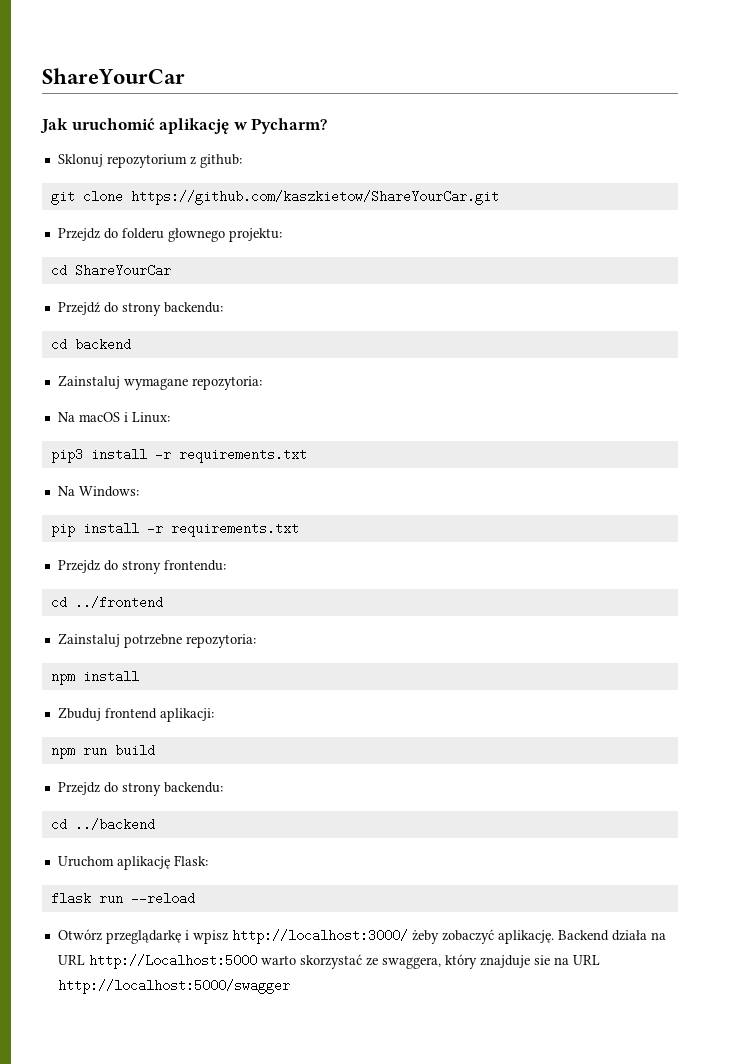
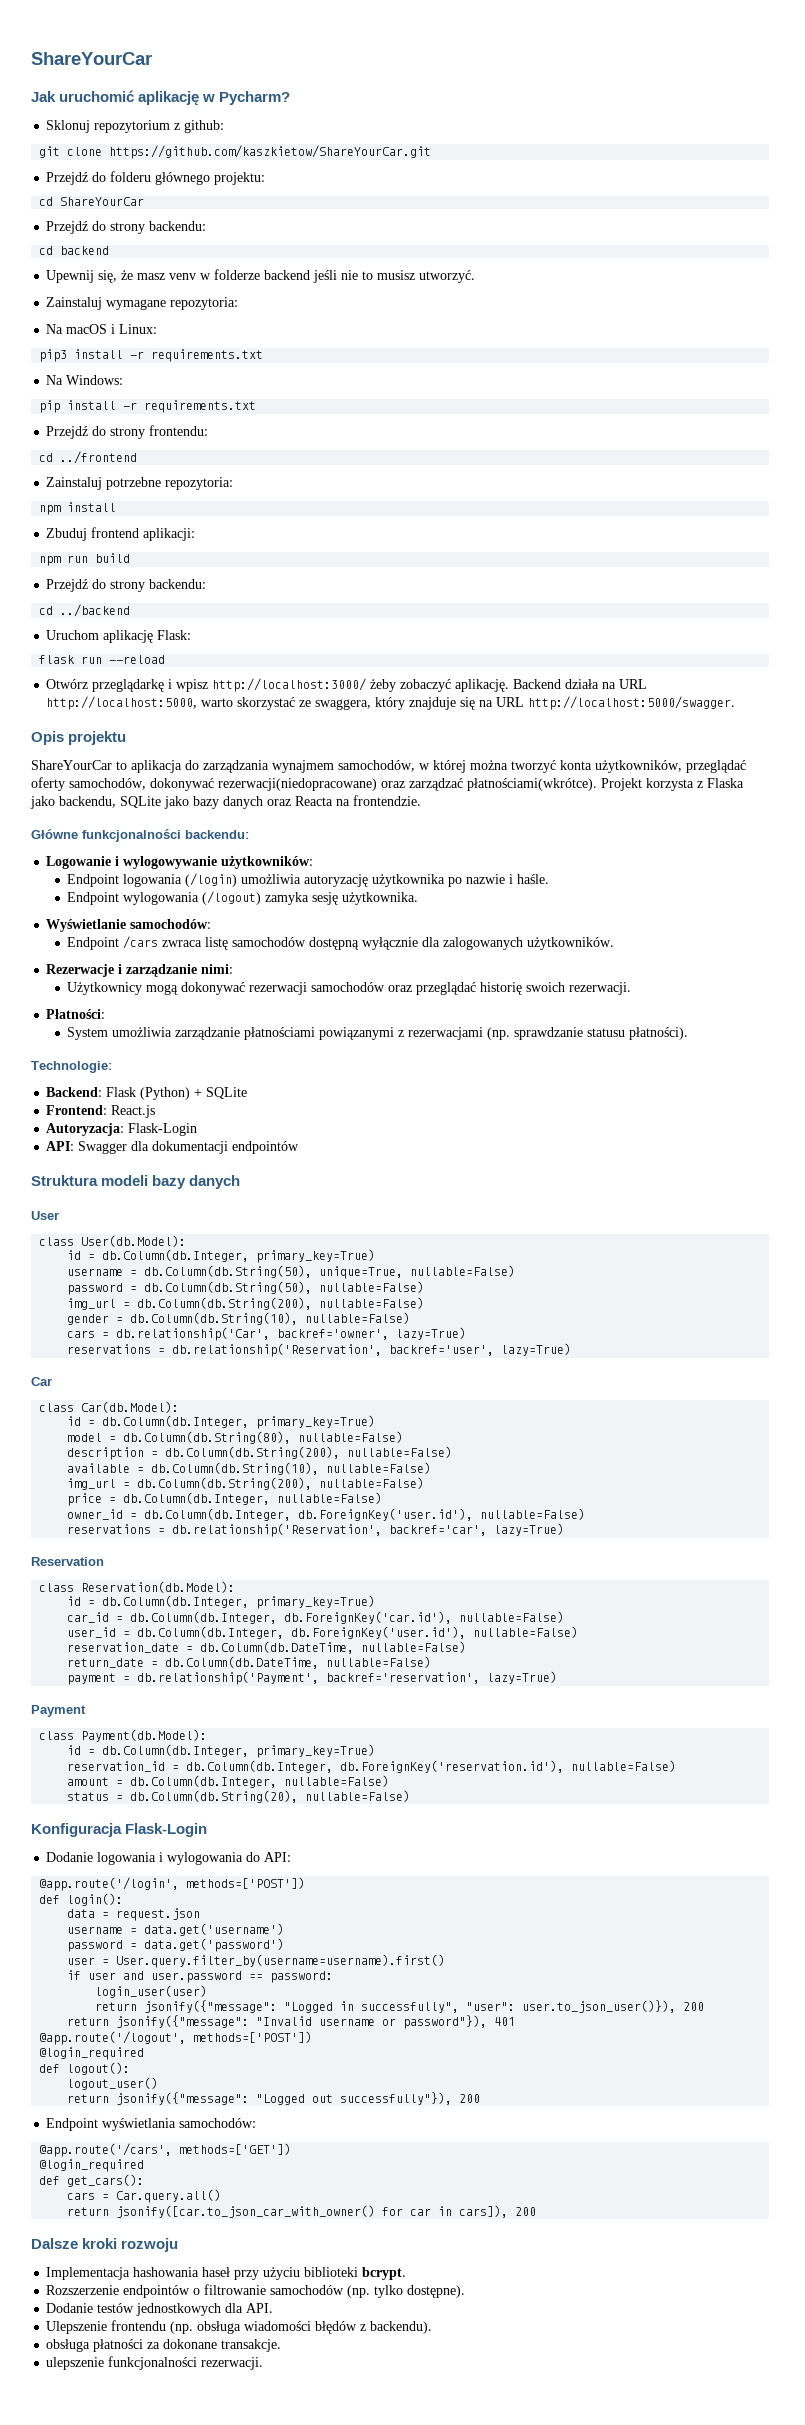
[57,228,100,241] Przejdz -> [46,172,89,185] Przejdź
[167,228,225,242] głownego -> [155,172,211,185] głównego
(131, 344) none -> [46,269,476,283] // Upewnij się, że masz venv w folderze backend jeśli nie to musisz utworzyć.
[57,560,100,573] Przejdz -> [46,426,89,439] Przejdź
[57,782,100,795] Przejdz -> [46,579,89,592] Przejdź
[88,954,257,969] http://Localhost:5000 -> [46,696,198,710] http://localhost:5000,
[533,955,600,965] [57,979,290,994] sie na URL http://localhost:5000/swagger -> [460,696,736,710] [31,731,127,745] [31,760,746,773] [31,777,744,791] [30,795,421,809] [31,829,249,842] [46,855,314,869] [67,873,550,887] [67,891,419,905] [46,919,212,932] [67,936,615,950] [46,964,234,977] [67,982,632,995] [46,1009,106,1019] [67,1027,689,1040] [31,1061,112,1073] [46,1087,248,1100] [46,1105,156,1118] [46,1123,198,1136] [46,1141,300,1154] [31,1175,241,1189] [31,1211,59,1220] [39,1235,187,1247] [67,1249,376,1263] [67,1265,516,1279] [67,1281,425,1295] [67,1297,425,1310] [67,1312,411,1325] [67,1327,467,1341] [67,1343,572,1357] [31,1377,52,1386] [39,1401,180,1413] [67,1415,376,1429] [67,1431,404,1444] [67,1446,453,1460] [67,1462,432,1475] [67,1477,425,1490] [67,1492,383,1506] [67,1508,586,1521] [67,1523,565,1537] [31,1557,104,1566] [39,1581,236,1593] [67,1595,376,1609] [67,1611,565,1624] [67,1626,579,1639] [67,1641,467,1654] [67,1656,432,1669] [67,1671,558,1685] [31,1705,86,1717] [39,1729,208,1742] [67,1744,376,1758] [67,1760,677,1773] [67,1775,390,1788] [67,1790,411,1803] [31,1823,208,1837] [46,1852,292,1865] [39,1877,306,1891] [39,1893,124,1906] [67,1908,201,1921] [67,1923,285,1936] [67,1938,285,1952] [67,1954,446,1968] [67,1970,334,1983] [95,1985,208,1998] [95,2000,705,2013] [67,2015,516,2029] [39,2031,313,2045] [39,2047,145,2060] [39,2062,131,2075] [67,2077,159,2090] [67,2092,481,2105] [46,2118,257,2131] [39,2143,292,2157] [39,2159,145,2172] [39,2174,145,2187] [67,2189,222,2203] [67,2205,537,2218] [31,2238,179,2252] [46,2267,407,2280] [46,2284,466,2298] [46,2303,274,2316] [46,2320,433,2334] [46,2339,282,2352] [46,2356,264,2370] się na URL http://localhost:5000/swagger. // Opis projektu // ShareYourCar to aplikacja do zarządzania wynajmem samochodów, w której można tworzyć konta użytkowników, przeglądać oferty samochodów, dokonywać rezerwacji(niedopracowane) oraz zarządzać płatnościami(wkrótce). Projekt korzysta z Flaska jako backendu, SQLite jako bazy danych oraz Reacta na frontendzie. // Główne funkcjonalności backendu: // Logowanie i wylogowywanie użytkowników: // Endpoint logowania (/login) umożliwia autoryzację użytkownika po nazwie i haśle. // Endpoint wylogowania (/logout) zamyka sesję użytkownika. // Wyświetlanie samochodów: // Endpoint /cars zwraca listę samochodów dostępną wyłącznie dla zalogowanych użytkowników. // Rezerwacje i zarządzanie nimi: // Użytkownicy mogą dokonywać rezerwacji samochodów oraz przeglądać historię swoich rezerwacji. // Płatności: // System umożliwia zarządzanie płatnościami powiązanymi z rezerwacjami (np. sprawdzanie statusu płatności). // Technologie: // Backend: Flask (Python) + SQLite // Frontend: React.js // Autoryzacja: Flask-Login // API: Swagger dla dokumentacji endpointów // Struktura modeli bazy danych // User // class User(db.Model): // id = db.Column(db.Integer, primary_key=True) // username = db.Column(db.String(50), unique=True, nullable=False) // password = db.Column(db.String(50), nullable=False) // img_url = db.Column(db.String(200), nullable=False) // gender = db.Column(db.String(10), nullable=False) // cars = db.relationship('Car', backref='owner', lazy=True) // reservations = db.relationship('Reservation', backref='user', lazy=True) // Car // class Car(db.Model): // id = db.Column(db.Integer, primary_key=True) // model = db.Column(db.String(80), nullable=False) // description = db.Column(db.String(200), nullable=False) // available = db.Column(db.String(10), nullable=False) // img_url = db.Column(db.String(200), nullable=False) // price = db.Column(db.Integer, nullable=False) // owner_id = db.Column(db.Integer, db.ForeignKey('user.id'), nullable=False) // reservations = db.relationship('Reservation', backref='car', lazy=True) // Reservation // class Reservation(db.Model): // id = db.Column(db.Integer, primary_key=True) // car_id = db.Column(db.Integer, db.ForeignKey('car.id'), nullable=False) // user_id = db.Column(db.Integer, db.ForeignKey('user.id'), nullable=False) // reservation_date = db.Column(db.DateTime, nullable=False) // return_date = db.Column(db.DateTime, nullable=False) // payment = db.relationship('Payment', backref='reservation', lazy=True) // Payment // class Payment(db.Model): // id = db.Column(db.Integer, primary_key=True) // reservation_id = db.Column(db.Integer, db.ForeignKey('reservation.id'), nullable=False) // amount = db.Column(db.Integer, nullable=False) // status = db.Column(db.String(20), nullable=False) // Konfiguracja Flask-Login // Dodanie logowania i wylogowania do API: // @app.route('/login', methods=['POST']) // def login(): // data = request.json // username = data.get('username') // password = data.get('password') // user = User.query.filter_by(username=username).first() // if user and user.password == password: // login_user(user) // return jsonify({"message": "Logged in successfully", "user": user.to_json_user()}), 200 // return jsonify({"message": "Invalid username or password"}), 401 // @app.route('/logout', methods=['POST']) // @login_required // def logout(): // logout_user() // return jsonify({"message": "Logged out successfully"}), 200 // Endpoint wyświetlania samochodów: // @app.route('/cars', methods=['GET']) // @login_required // def get_cars(): // cars = Car.query.all() // return jsonify([car.to_json_car_with_owner() for car in cars]), 200 // Dalsze kroki rozwoju // Implementacja hashowania haseł przy użyciu biblioteki bcrypt. // Rozszerzenie endpointów o filtrowanie samochodów (np. tylko dostępne). // Dodanie testów jednostkowych dla API. // Ulepszenie frontendu (np. obsługa wiadomości błędów z backendu). // obsługa płatności za dokonane transakcje. // ulepszenie funkcjonalności rezerwacji.

